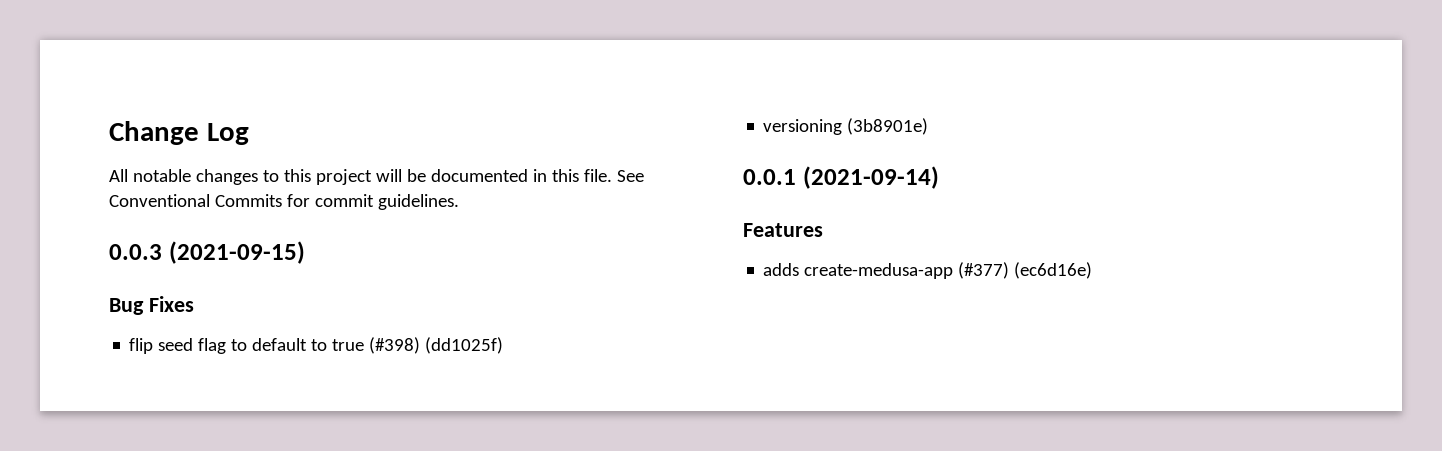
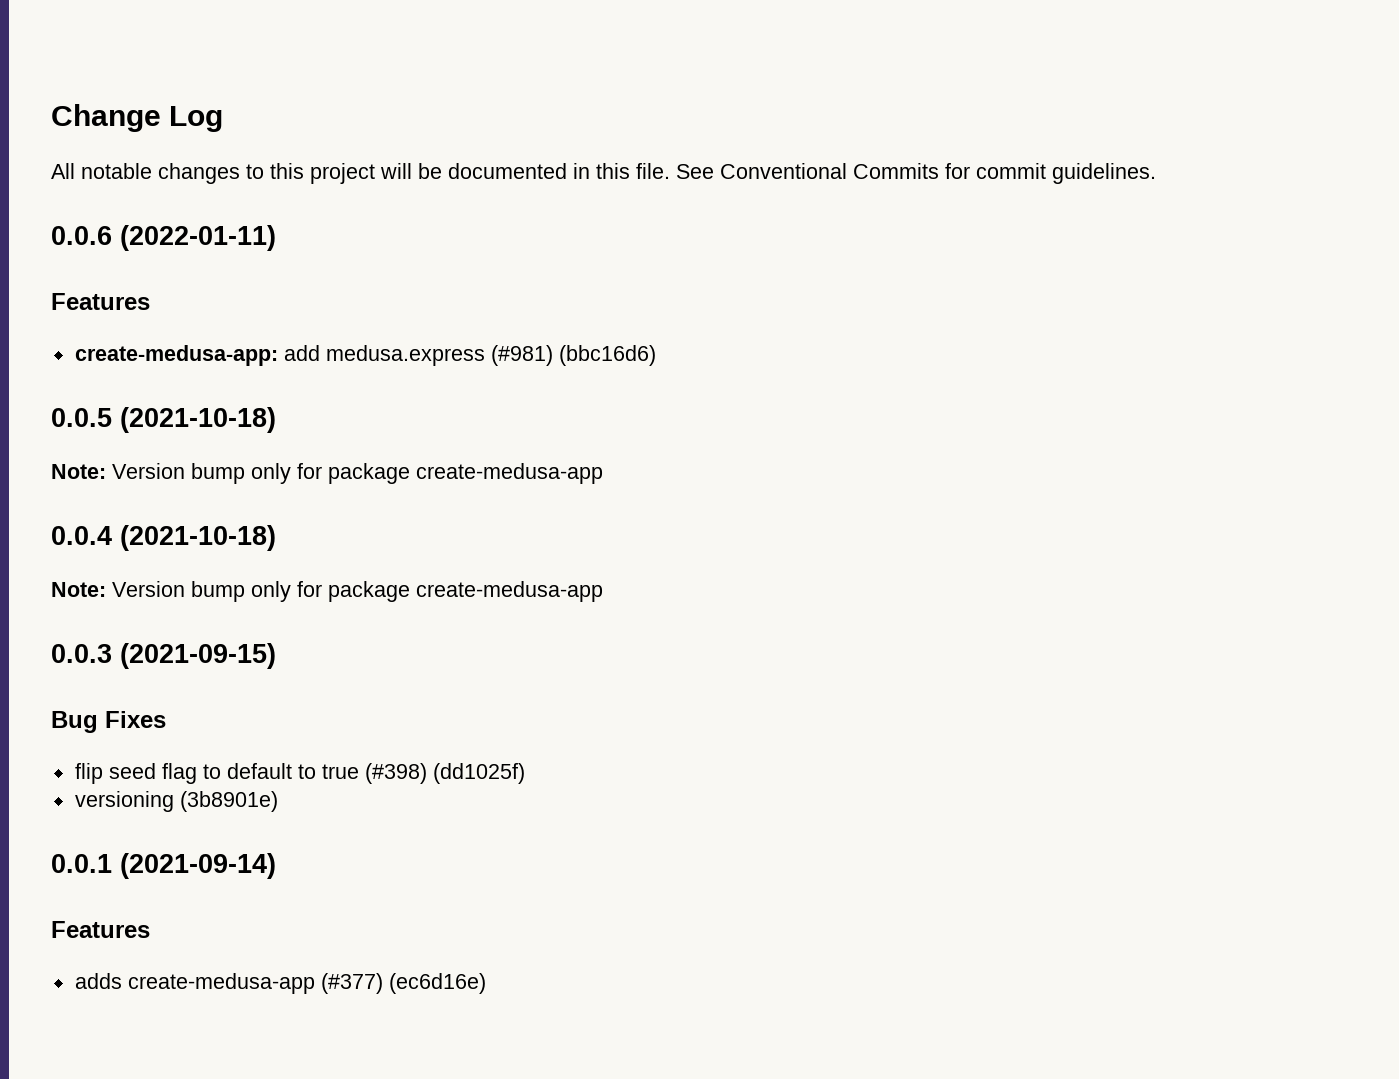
(459, 202) none -> [51,225,276,251] [51,293,150,310] [74,345,656,366] [51,407,276,433] [51,463,603,484] [51,525,276,551] [51,581,603,602] // 0.0.6 (2022-01-11) // Features // create-medusa-app: add medusa.express (#981) (bbc16d6) // 0.0.5 (2021-10-18) // Note: Version bump only for package create-medusa-app // 0.0.4 (2021-10-18) // Note: Version bump only for package create-medusa-app

